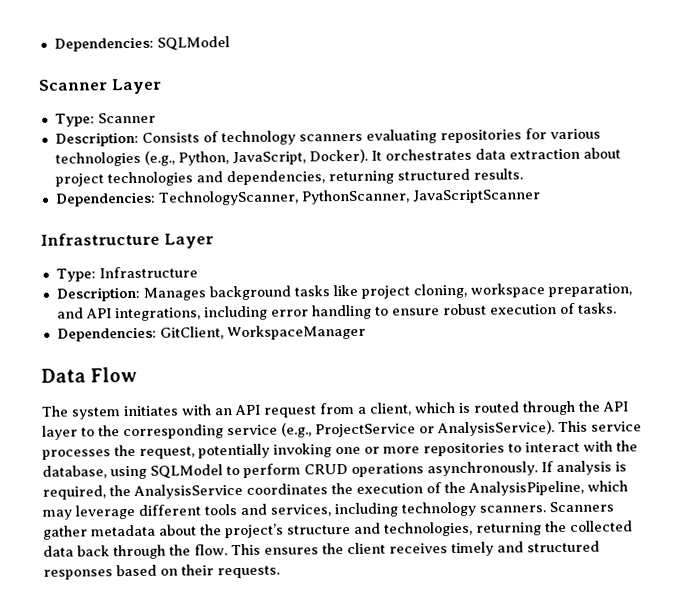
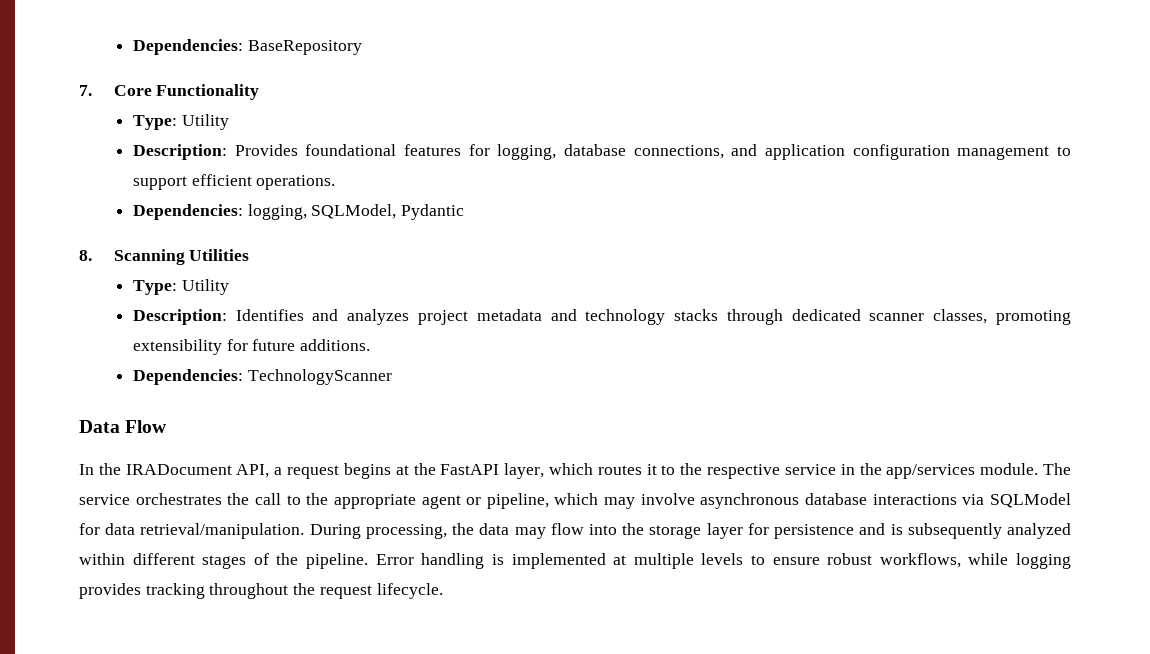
[53,36,230,52] [38,78,162,95] [54,112,156,127] [54,128,601,147] [54,147,621,167] [54,168,523,187] [54,189,541,207] [40,232,214,249] [55,266,198,282] [55,283,632,302] [56,302,617,322] [56,324,366,342] Dependencies: SQLModel // Scanner Layer // Type: Scanner // Description: Consists of technology scanners evaluating repositories for various technologies (e.g., Python, JavaScript, Docker). It orchestrates data extraction about project technologies and dependencies, returning structured results. // Dependencies: TechnologyScanner, PythonScanner, JavaScriptScanner // Infrastructure Layer // Type: Infrastructure // Description: Manages background tasks like project cloning, workspace preparation, and API integrations, including error handling to ensure robust execution of tasks. // Dependencies: GitClient, WorkspaceManager -> [132,39,362,55] [79,84,260,100] [132,114,229,130] [132,144,1072,160] [132,174,336,190] [132,204,465,220] [79,249,250,265] [132,279,229,295] [132,309,1071,325] [132,339,371,355] [132,369,392,385] Dependencies: BaseRepository // 7. Core Functionality // Type: Utility // Description: Provides foundational features for logging, database connections, and application configuration management to support efficient operations. // Dependencies: logging, SQLModel, Pydantic // 8. Scanning Utilities // Type: Utility // Description: Identifies and analyzes project metadata and technology stacks through dedicated scanner classes, promoting extensibility for future additions. // Dependencies: TechnologyScanner
[41,400,629,420] [42,420,642,440] [42,440,638,460] [42,460,627,480] [42,480,628,500] [42,501,614,520] [43,520,633,540] [43,540,600,560] [43,564,280,580] The system initiates with an API request from a client, which is routed through the API layer to the corresponding service (e.g., ProjectService or AnalysisService). This service processes the request, potentially invoking one or more repositories to interact with the database, using SQLModel to perform CRUD operations asynchronously. If analysis is required, the AnalysisService coordinates the execution of the AnalysisPipeline, which may leverage different tools and services, including technology scanners. Scanners gather metadata about the project’s structure and technologies, returning the collected data back through the flow. This ensures the client receives timely and structured responses based on their requests. -> [79,463,1072,479] [79,493,1071,509] [79,523,1071,539] [79,553,1071,569] [79,583,443,599] In the IRADocument API, a request begins at the FastAPI layer, which routes it to the respective service in the app/services module. The service orchestrates the call to the appropriate agent or pipeline, which may involve asynchronous database interactions via SQLModel for data retrieval/manipulation. During processing, the data may flow into the storage layer for persistence and is subsequently analyzed within different stages of the pipeline. Error handling is implemented at multiple levels to ensure robust workflows, while logging provides tracking throughout the request lifecycle.

